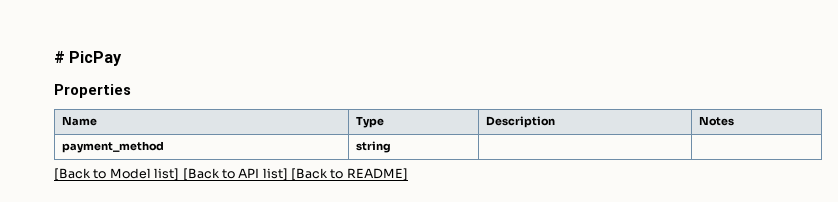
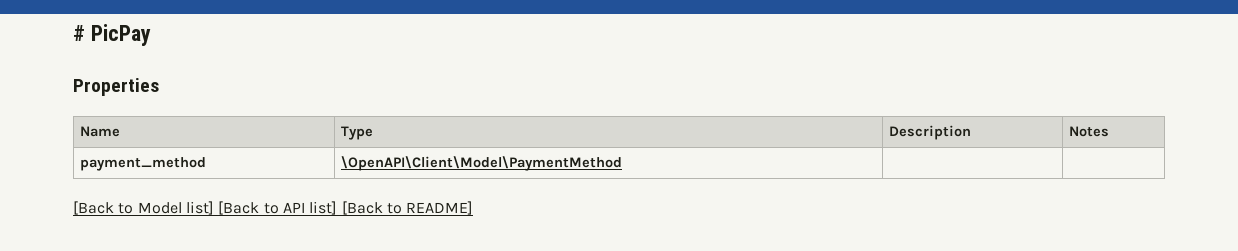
[356,141,392,153] string -> [340,156,622,171] \OpenAPI\Client\Model\PaymentMethod

